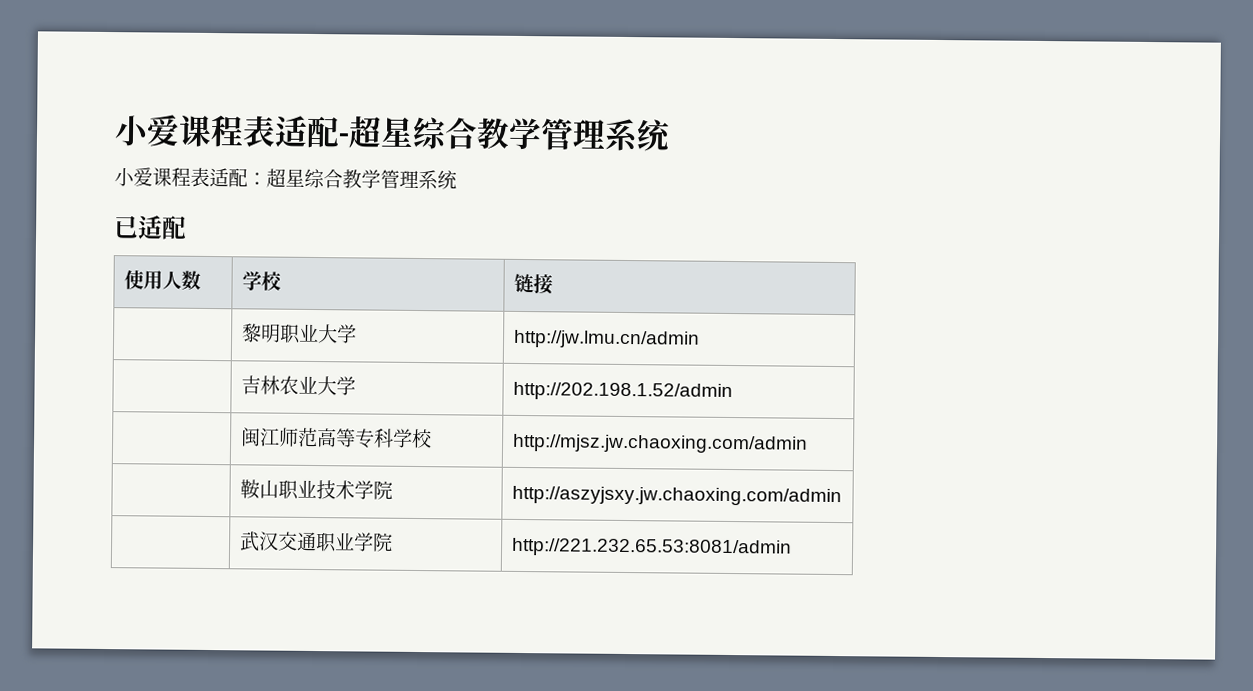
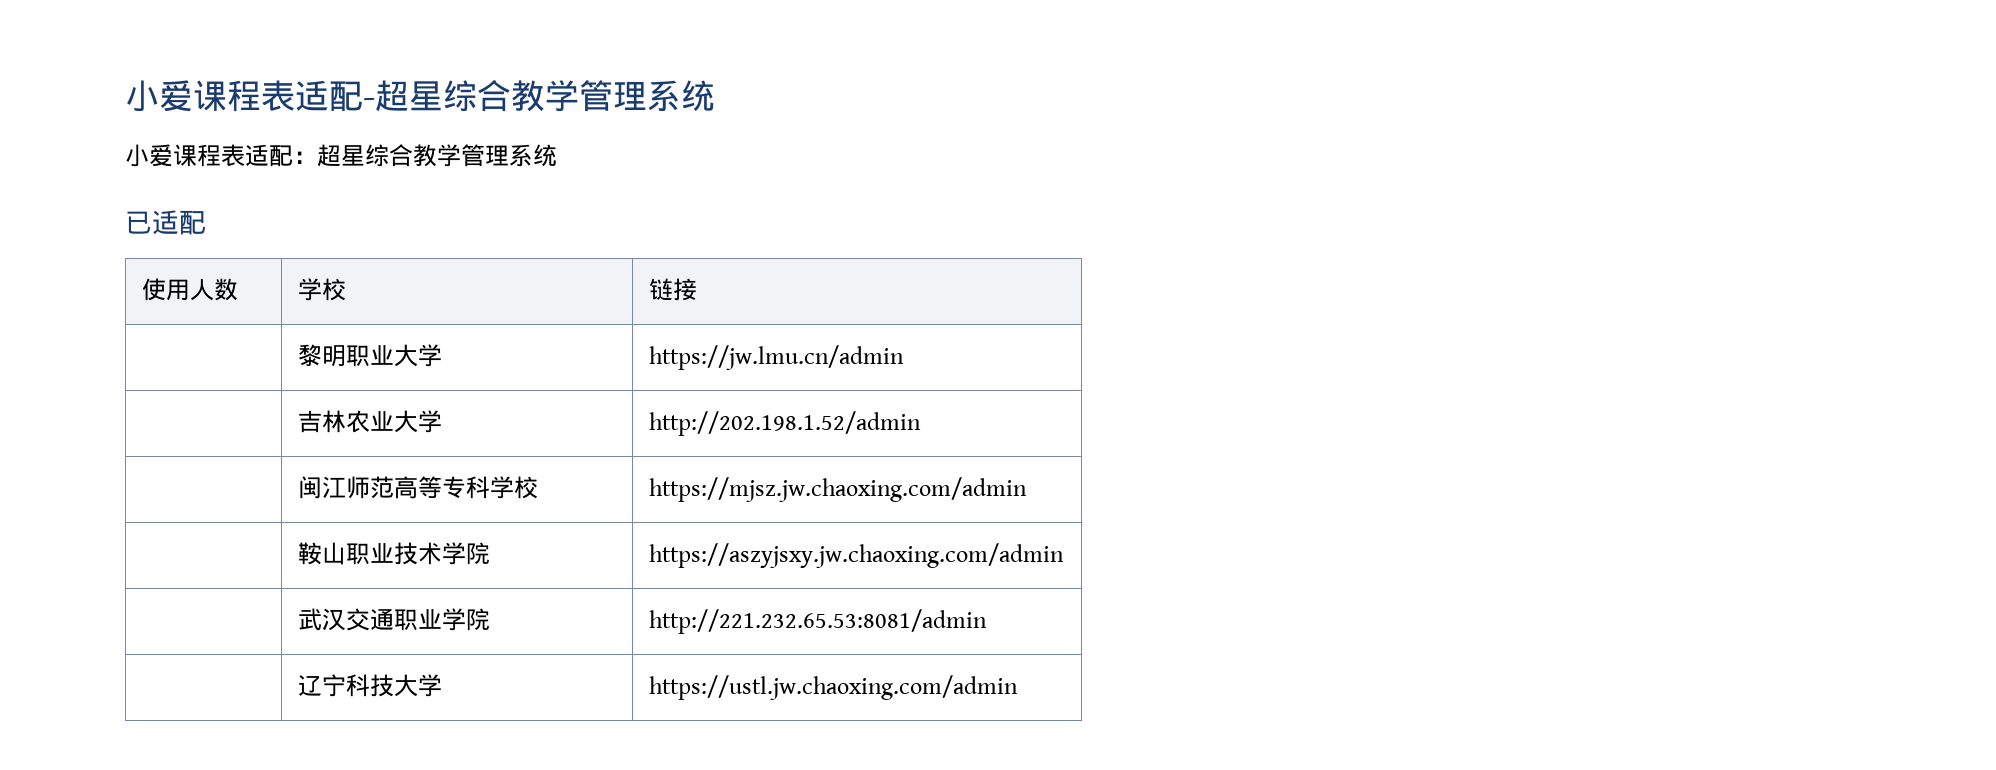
[512,329,700,349] http://jw.lmu.cn/admin -> [649,345,905,370] https://jw.lmu.cn/admin
[511,433,808,454] http://mjsz.jw.chaoxing.com/admin -> [649,477,1028,502] https://mjsz.jw.chaoxing.com/admin
[511,485,842,507] http://aszyjsxy.jw.chaoxing.com/admin -> [649,543,1065,568] https://aszyjsxy.jw.chaoxing.com/admin
(792, 547) none -> [298,674,443,697] [649,675,1019,700] // | 辽宁科技大学 | https://ustl.jw.chaoxing.com/admin

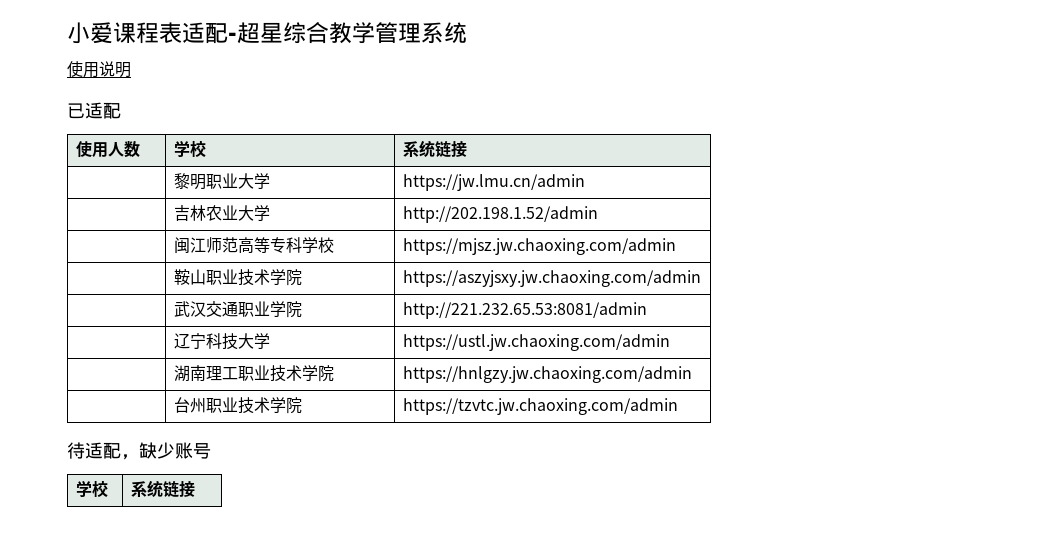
[125,144,557,167] 小爱课程表适配：超星综合教学管理系统 -> [67,61,131,78] 使用说明
(347, 289) none -> [402,140,435,158] 系统
(1019, 687) none -> [173,365,334,382] [402,366,692,383] [173,397,302,414] [402,398,678,415] [67,442,211,460] [75,480,108,498] [130,480,195,498] // | 湖南理工职业技术学院 | https://hnlgzy.jw.chaoxing.com/admin // | 台州职业技术学院 | https://tzvtc.jw.chaoxing.com/admin // 待适配，缺少账号 // 学校 | 系统链接

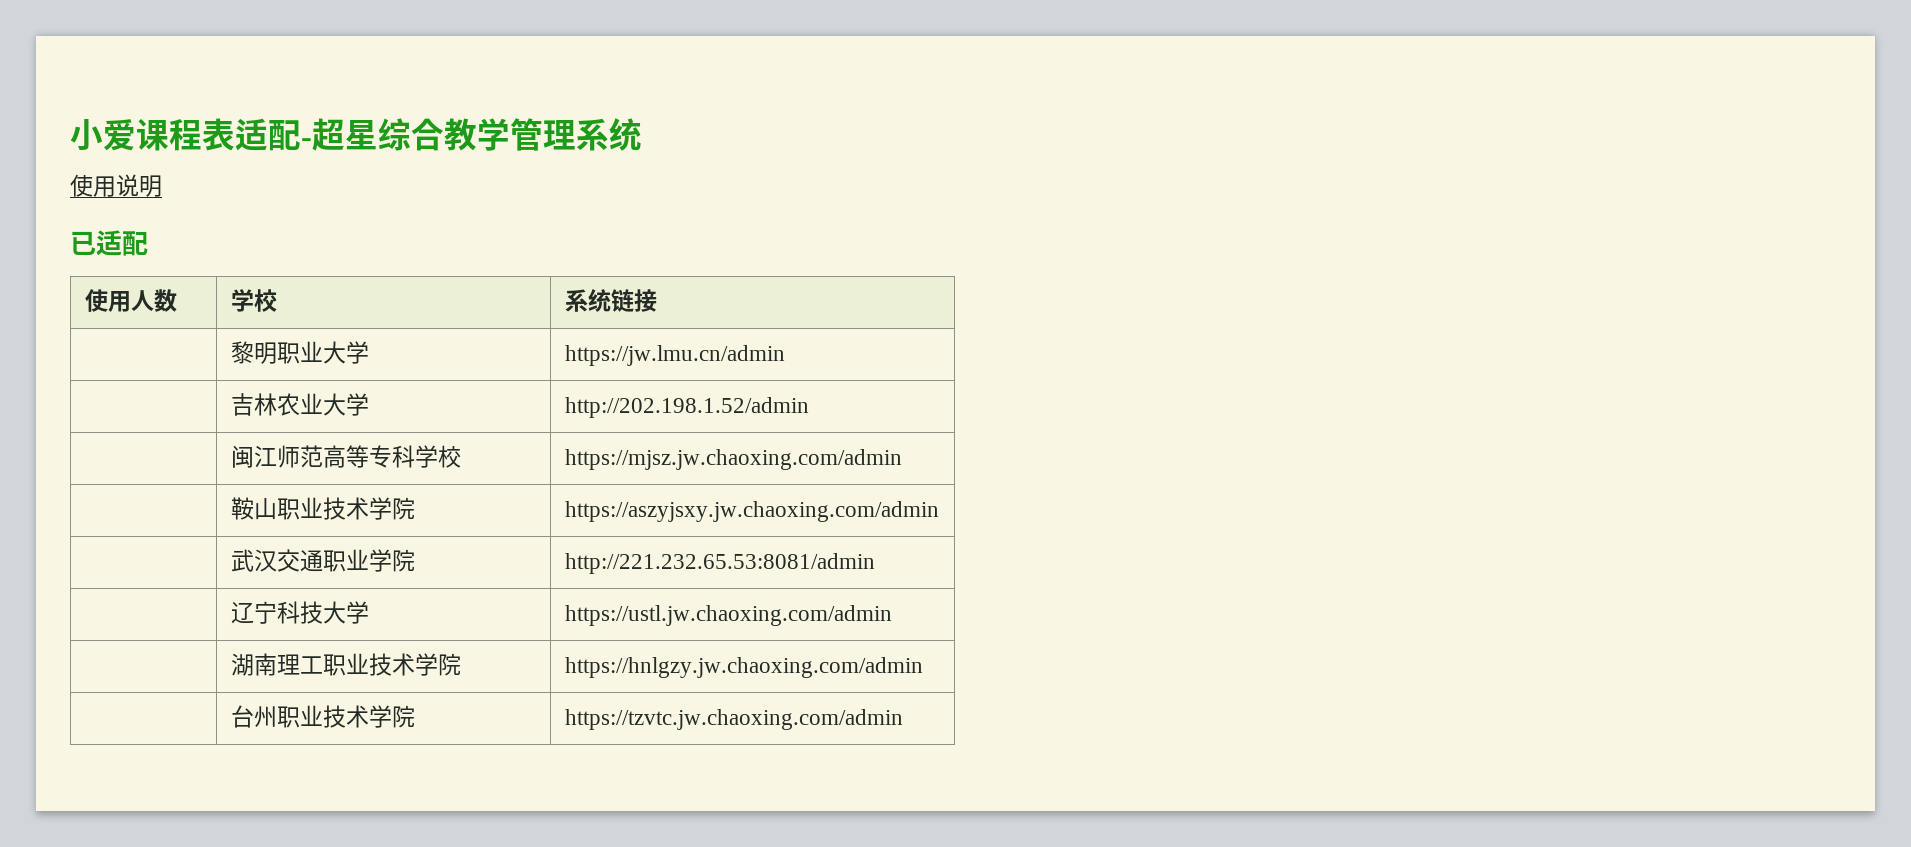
[67,442,211,460] [75,480,108,498] [130,480,195,498] // 待适配，缺少账号 // 学校 | 系统链接 -> (903, 719) none

